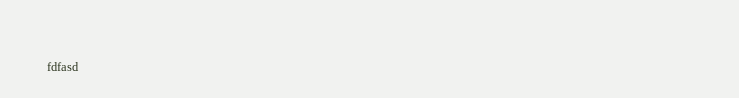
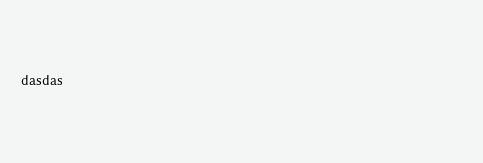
[47,62,79,71] fdfasd -> [21,75,63,85] dasdas

